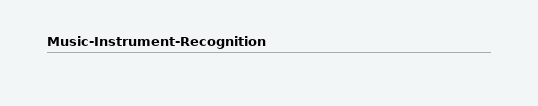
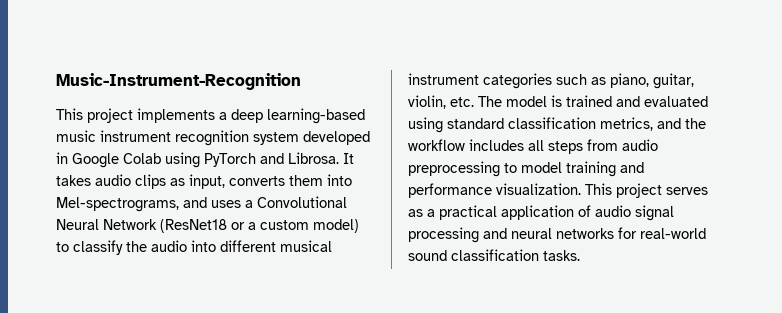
(266, 42) none -> [56,108,365,124] [56,130,370,146] [56,152,354,168] [56,174,352,189] [56,196,347,212] [56,219,359,233] [56,240,332,255] [408,73,694,89] [408,95,708,109] [408,117,706,133] [408,139,658,154] [408,161,644,177] [408,183,708,198] [408,205,674,221] [408,227,706,243] [408,249,580,261] // This project implements a deep learning-based music instrument recognition system developed in Google Colab using PyTorch and Librosa. It takes audio clips as input, converts them into Mel-spectrograms, and uses a Convolutional Neural Network (ResNet18 or a custom model) to classify the audio into different musical instrument categories such as piano, guitar, violin, etc. The model is trained and evaluated using standard classification metrics, and the workflow includes all steps from audio preprocessing to model training and performance visualization. This project serves as a practical application of audio signal processing and neural networks for real-world sound classification tasks.

